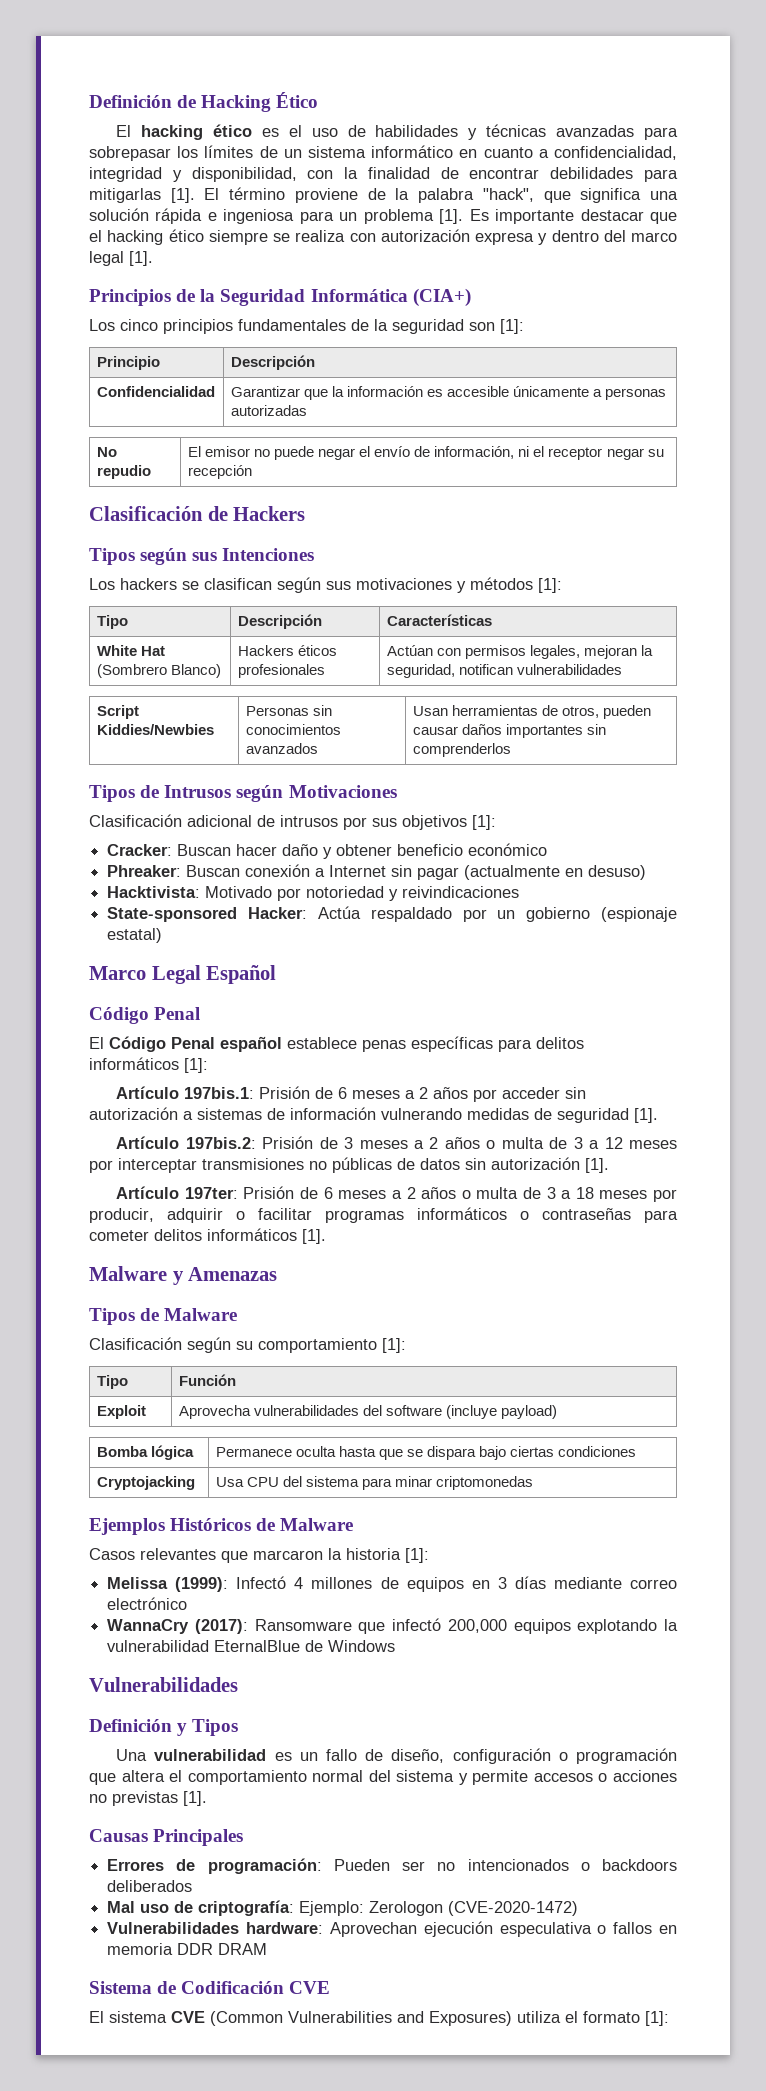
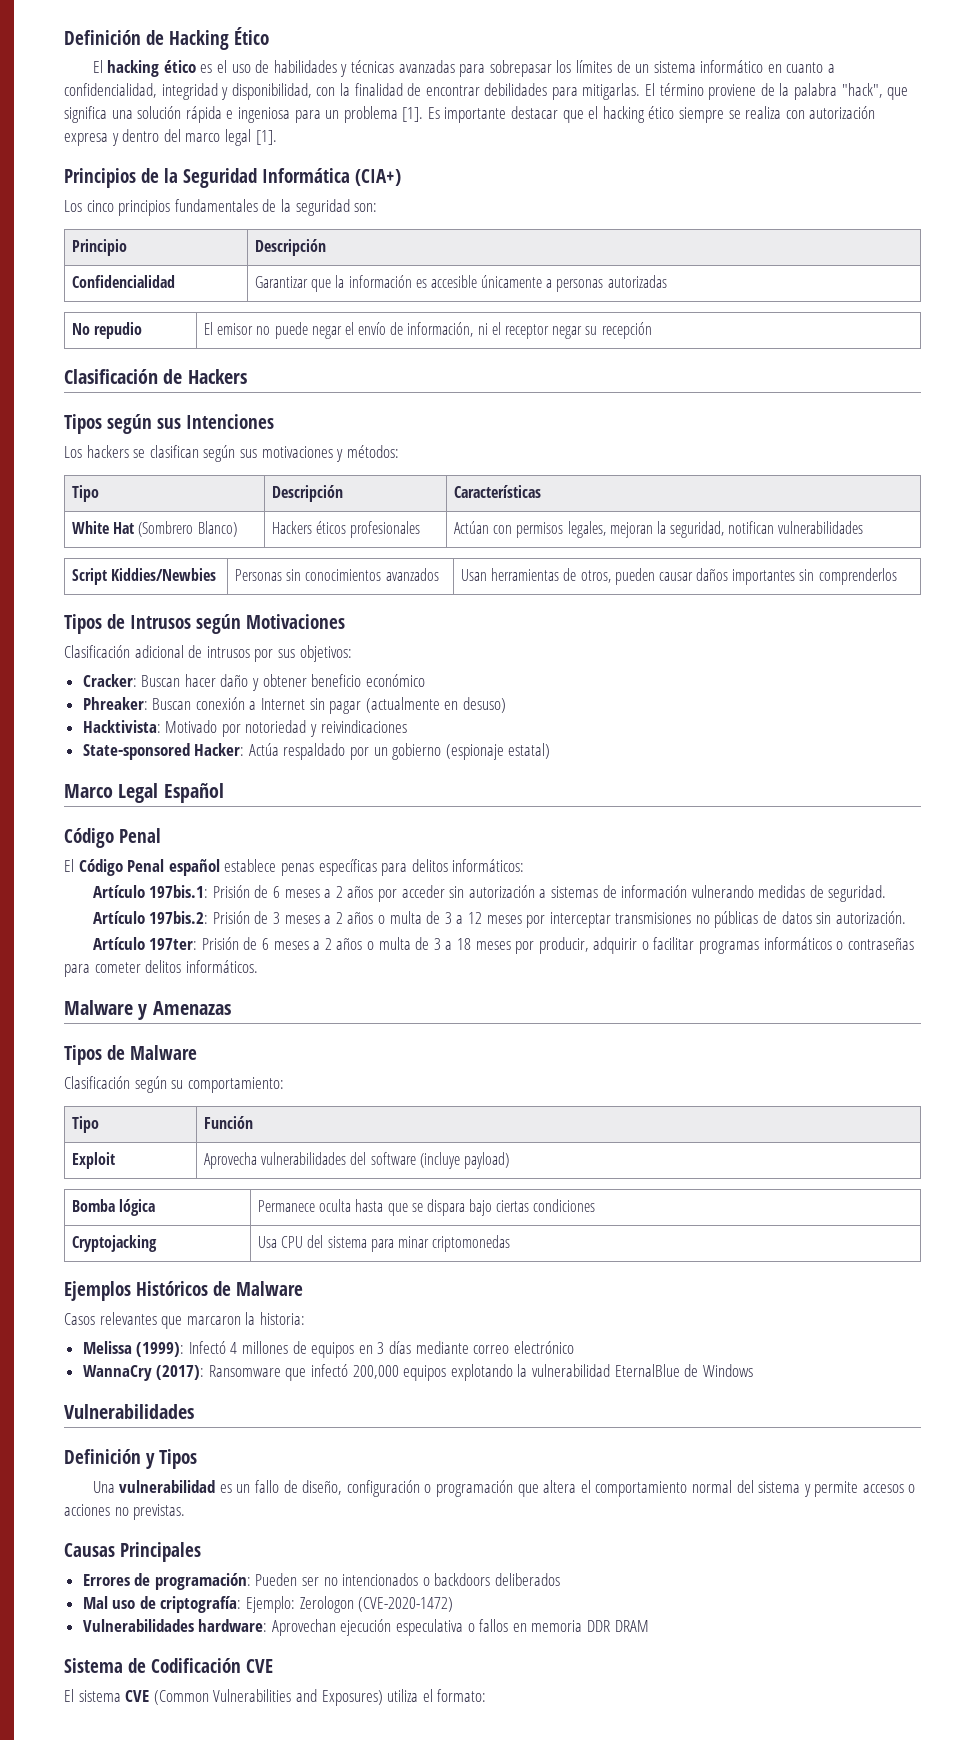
[89,188,195,203] mitigarlas [1]. -> [582,83,641,100] mitigarlas.
[469,319,524,334] son [1]: -> [354,203,378,212] son:
[470,577,562,593] métodos [1]: -> [346,445,399,458] métodos:
[402,815,496,830] objetivos [1]: -> [299,645,352,662] objetivos:
[89,1057,208,1073] informáticos [1]: -> [452,859,525,872] informáticos:
[557,1108,658,1123] seguridad [1]. -> [828,885,887,902] seguridad.
[491,1157,609,1173] autorización [1]. -> [835,911,906,924] autorización.
[207,1228,326,1244] informáticos [1]. -> [185,960,258,973] informáticos.
[258,1338,406,1353] comportamiento [1]: -> [187,1077,284,1093] comportamiento:
[346,1548,429,1563] historia [1]: -> [259,1312,305,1325] historia:
[112,1791,207,1806] previstas [1]. -> [133,1504,186,1520] previstas.
[583,2011,669,2026] formato [1]: -> [437,1689,487,1702] formato:

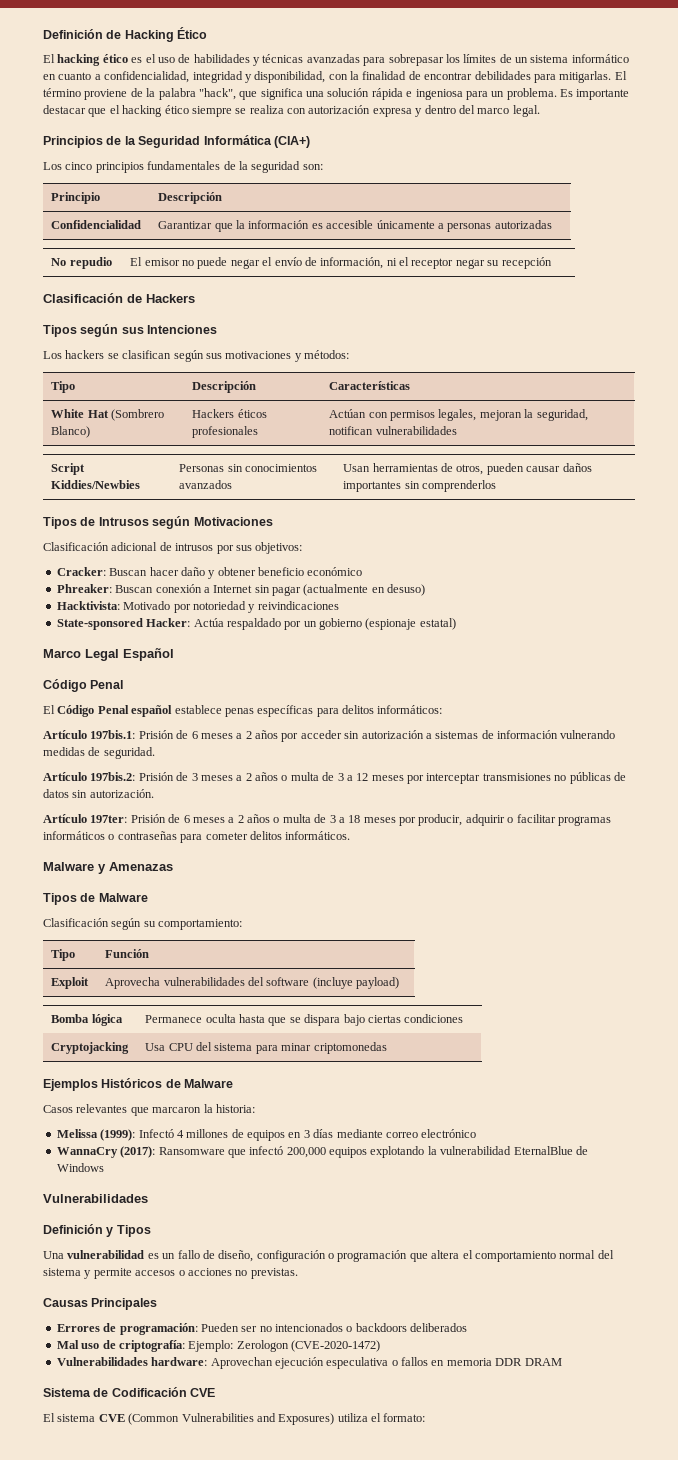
[343,106,424,123] problema [1]. -> [506,88,557,100] problema.
[224,129,277,146] legal [1]. -> [512,105,540,117] legal.

